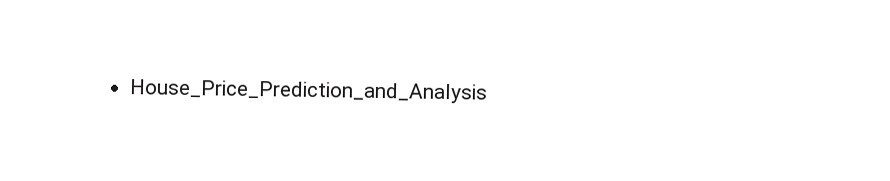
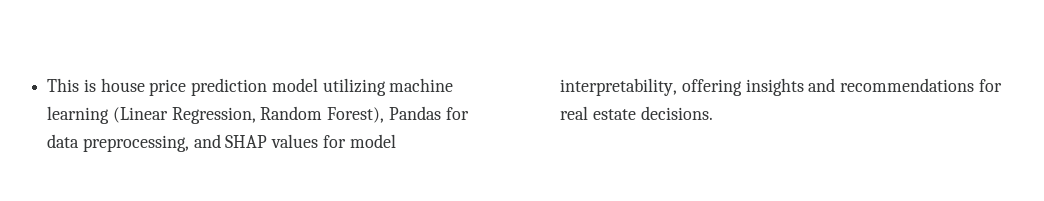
[129,79,489,104] House_Price_Prediction_and_Analysis -> [47,78,454,96] [47,106,469,124] [47,134,396,152] [560,78,1002,96] [560,106,713,120] This is house price prediction model utilizing machine learning (Linear Regression, Random Forest), Pandas for data preprocessing, and SHAP values for model interpretability, offering insights and recommendations for real estate decisions.

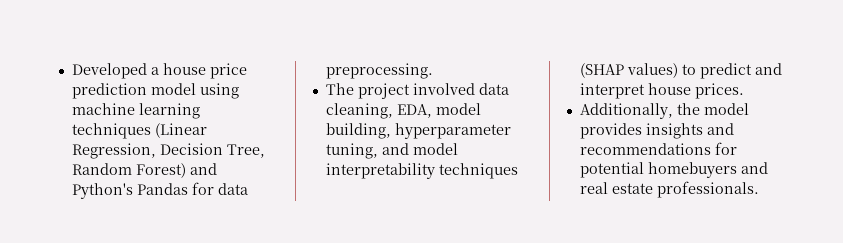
[47,78,96,92] This is -> [71,63,159,79] Developed a
[322,78,386,96] utilizing -> [199,83,239,99] using
(110, 115) none -> [71,123,151,139] techniques
[260,106,469,123] [47,134,396,152] [560,78,742,96] Random Forest), Pandas for data preprocessing, and SHAP values for model interpretability, offering -> [159,143,265,158] [71,163,217,178] [71,182,248,199] [325,63,433,79] [325,83,509,99] [325,103,481,119] [325,123,511,139] [325,143,458,159] [325,163,518,179] [579,63,782,79] [579,83,744,99] [579,103,749,119] [579,123,642,139] Decision Tree, Random Forest) and Python's Pandas for data preprocessing. // The project involved data cleaning, EDA, model building, hyperparameter tuning, and model interpretability techniques (SHAP values) to predict and interpret house prices. // Additionally, the model provides
(1002, 85) none -> [579,162,768,178] potential homebuyers and
[640,106,713,120] decisions. -> [656,181,759,198] professionals.

